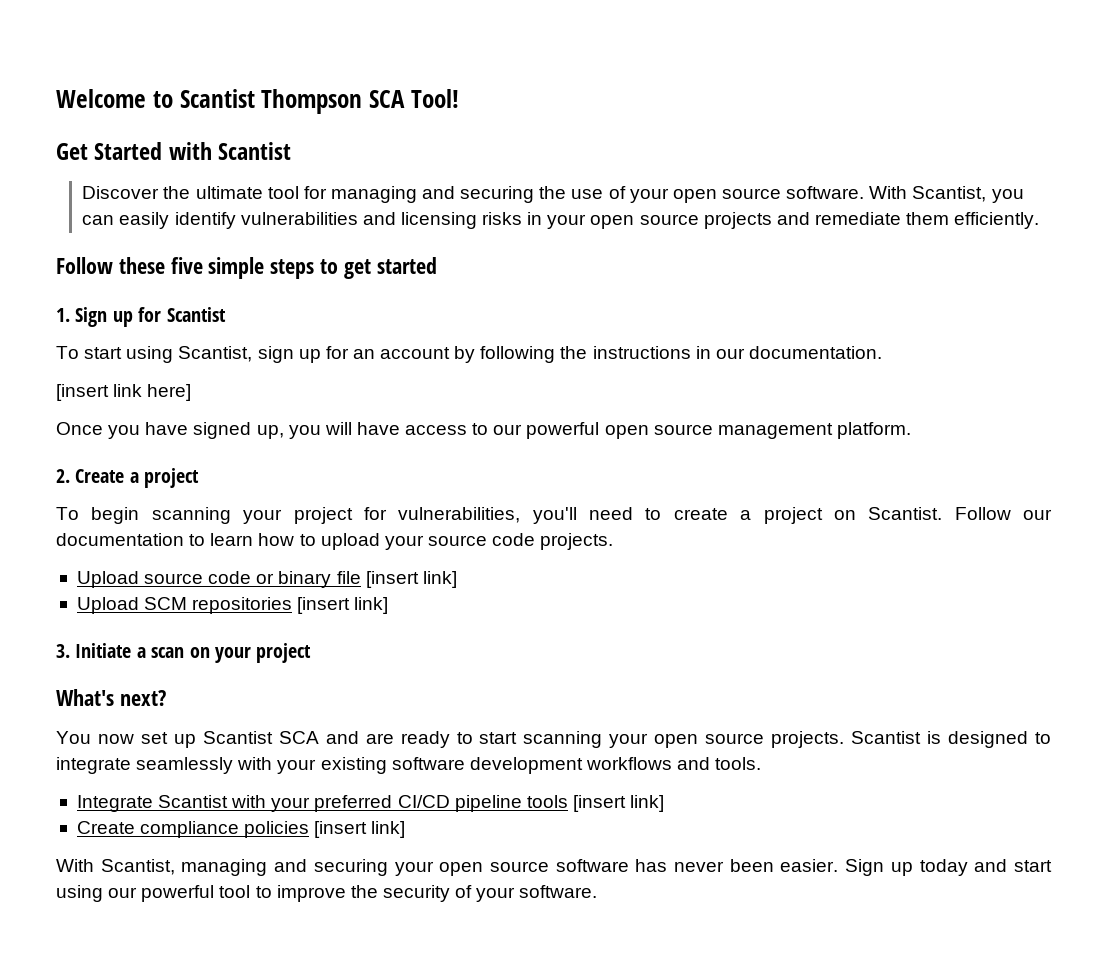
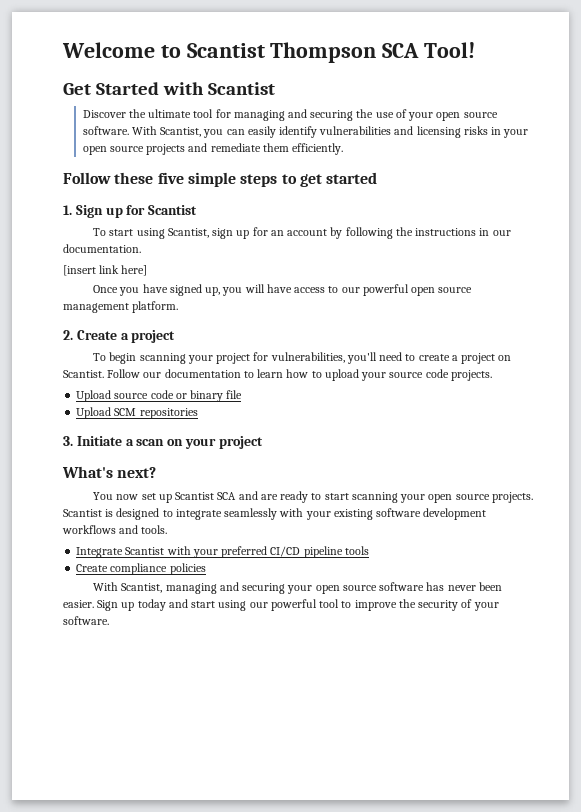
[365,571,457,588] [insert link] -> (243, 394) none
[297,597,389,614] [insert link] -> (198, 413) none
[572,795,665,812] [insert link] -> (369, 550) none
[314,821,406,838] [insert link] -> (206, 569) none

